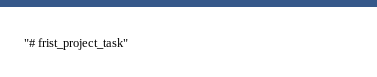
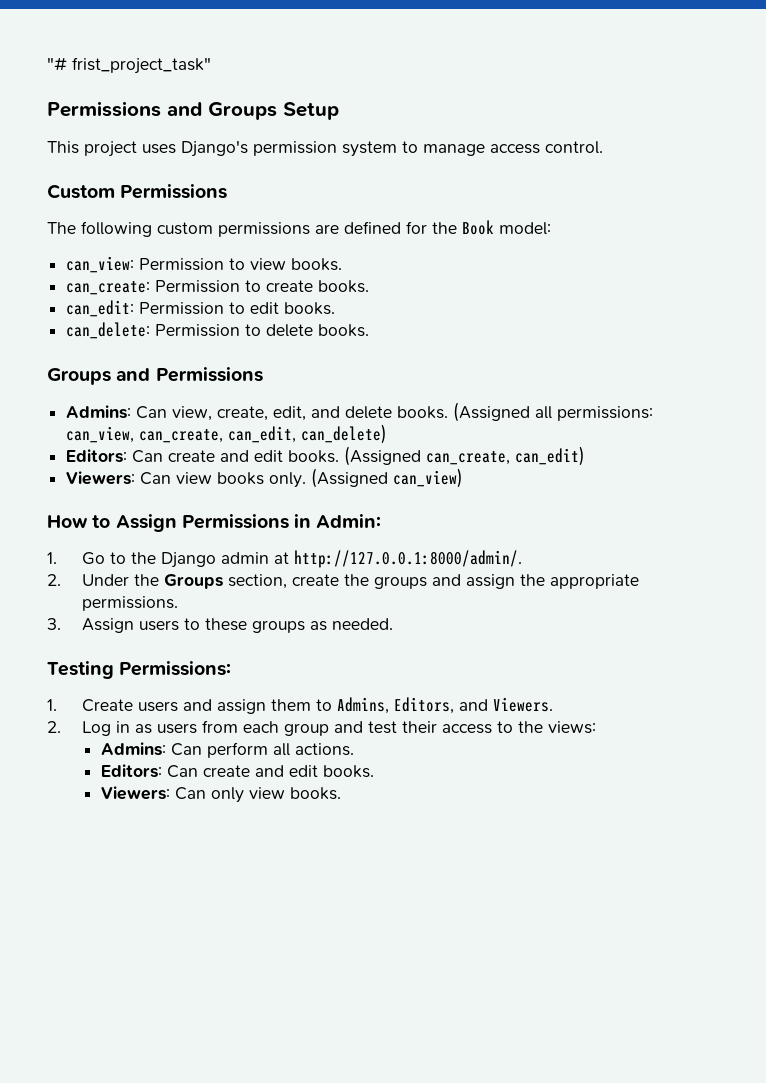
(129, 44) none -> [47,101,339,120] [47,140,603,157] [47,184,228,199] [47,220,551,237] [66,256,343,273] [66,280,370,295] [66,300,336,317] [66,322,370,339] [47,367,263,385] [66,402,654,422] [66,424,388,444] [66,446,586,466] [66,468,464,488] [47,514,382,532] [47,550,522,568] [47,574,639,589] [81,596,178,611] [47,618,393,633] [47,661,232,679] [47,697,553,714] [47,720,596,736] [100,742,354,758] [100,764,374,778] [100,786,341,803] // Permissions and Groups Setup // This project uses Django's permission system to manage access control. // Custom Permissions // The following custom permissions are defined for the Book model: // can_view: Permission to view books. // can_create: Permission to create books. // can_edit: Permission to edit books. // can_delete: Permission to delete books. // Groups and Permissions // Admins: Can view, create, edit, and delete books. (Assigned all permissions: can_view, can_create, can_edit, can_delete) // Editors: Can create and edit books. (Assigned can_create, can_edit) // Viewers: Can view books only. (Assigned can_view) // How to Assign Permissions in Admin: // 1. Go to the Django admin at http://127.0.0.1:8000/admin/. // 2. Under the Groups section, create the groups and assign the appropriate permissions. // 3. Assign users to these groups as needed. // Testing Permissions: // 1. Create users and assign them to Admins, Editors, and Viewers. // 2. Log in as users from each group and test their access to the views: // Admins: Can perform all actions. // Editors: Can create and edit books. // Viewers: Can only view books.

